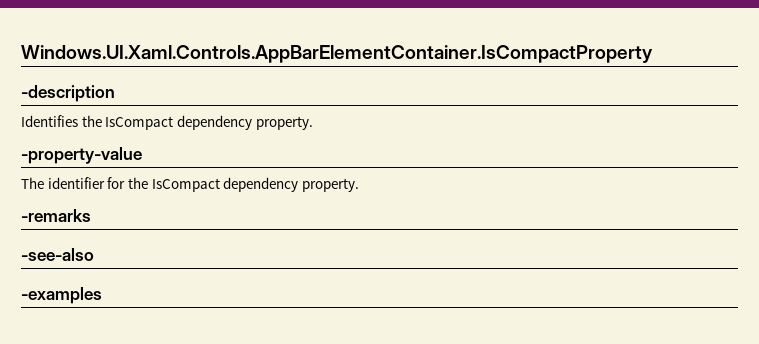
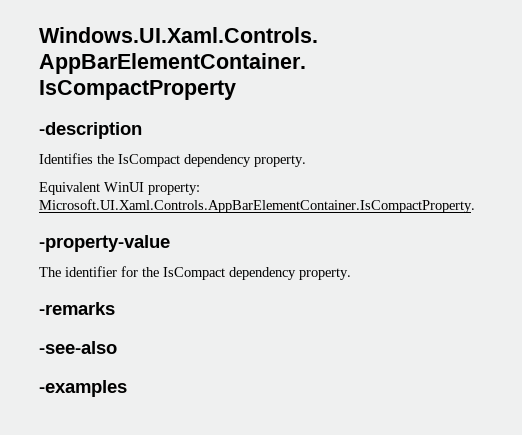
(313, 123) none -> [39,182,200,195] [39,199,475,213] // Equivalent WinUI property: Microsoft.UI.Xaml.Controls.AppBarElementContainer.IsCompactProperty.

